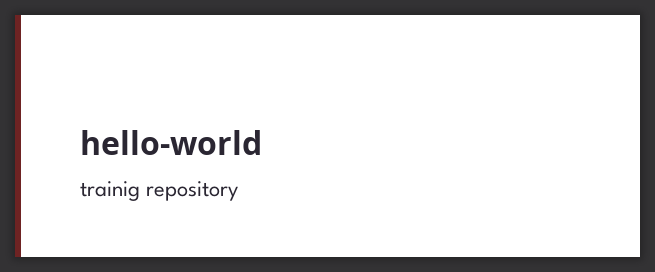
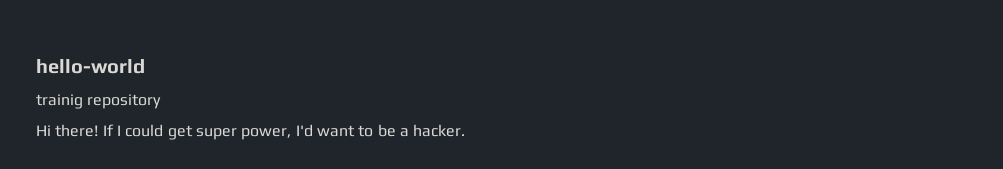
(239, 191) none -> [36,124,466,140] // Hi there! If I could get super power, I'd want to be a hacker.

